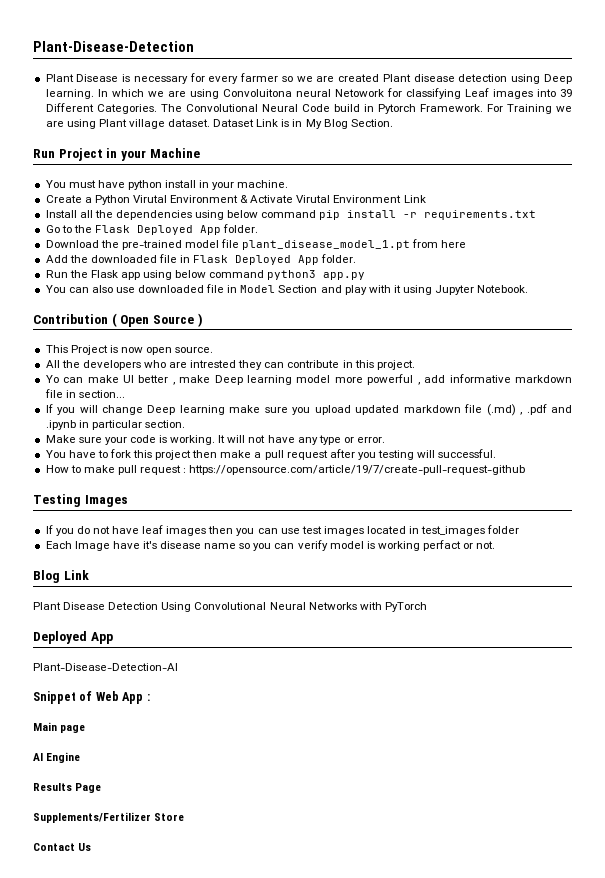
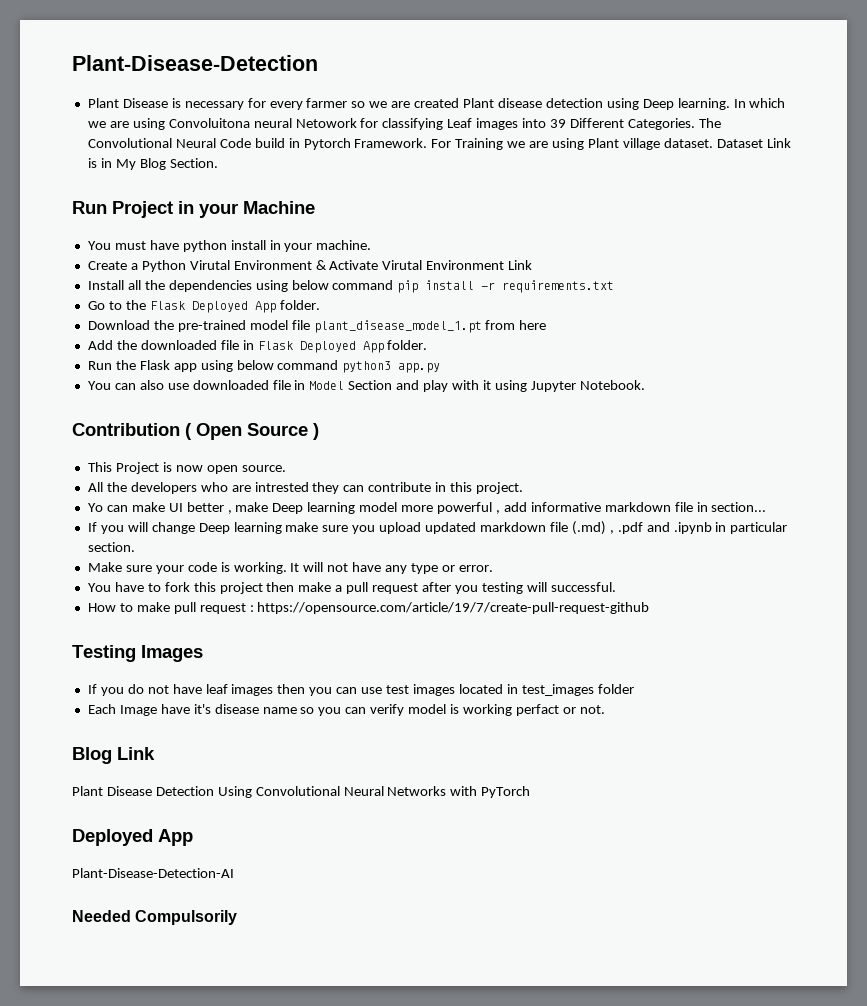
[33,691,150,704] [33,722,86,733] [33,752,81,763] [33,783,102,793] [33,812,185,823] [33,843,92,851] Snippet of Web App : // Main page // AI Engine // Results Page // Supplements/Fertilizer Store // Contact Us -> [72,910,238,925] Needed Compulsorily

